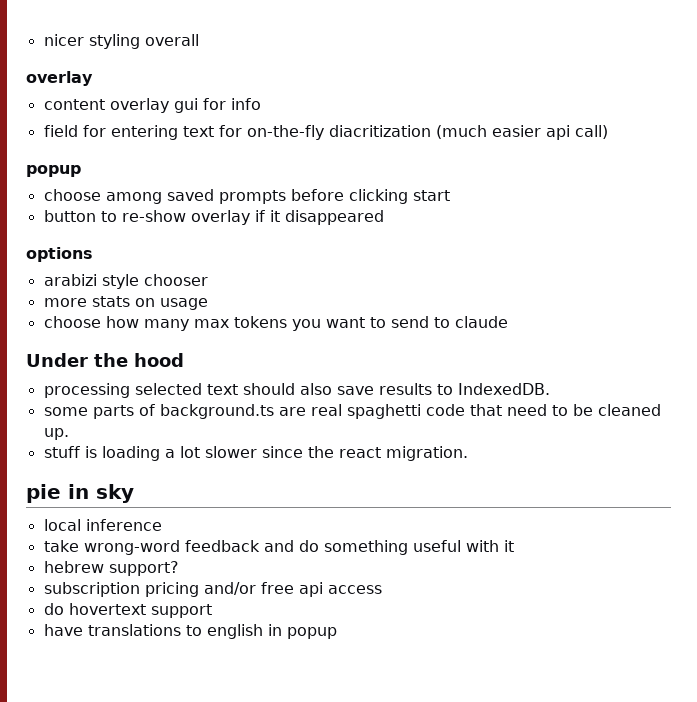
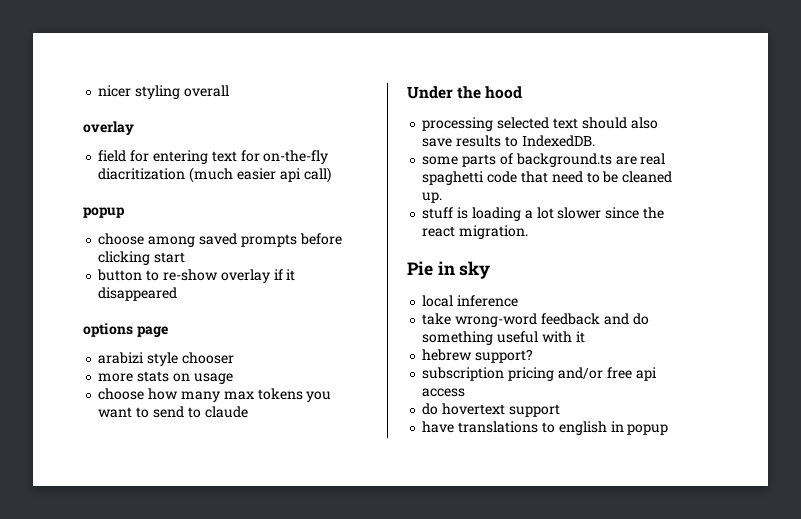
[43,98,261,113] // content overlay gui for info -> (134, 128) none
(93, 254) none -> [136,326,168,337] page
[26,484,61,503] pie -> [407,261,433,276] Pie

